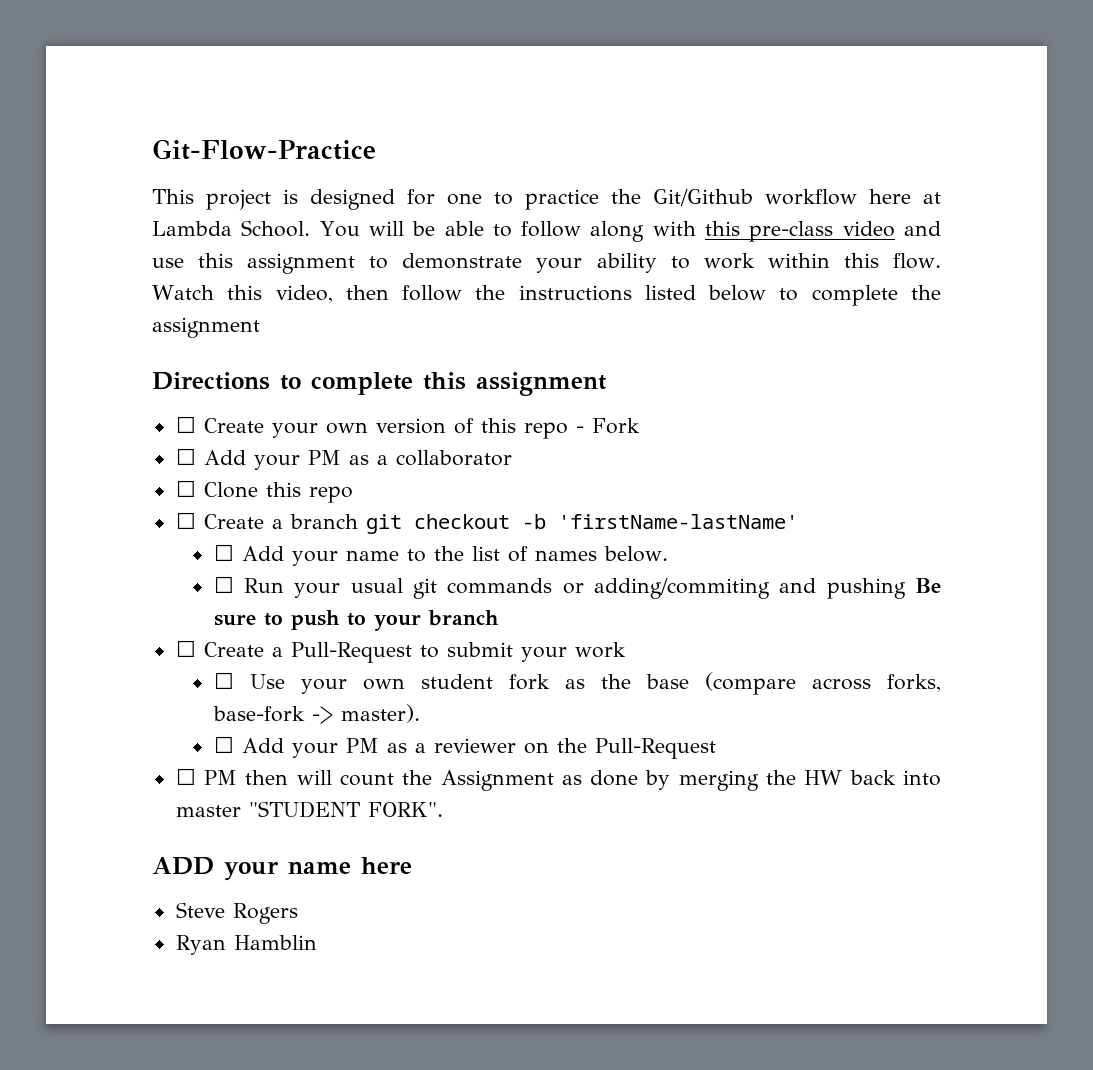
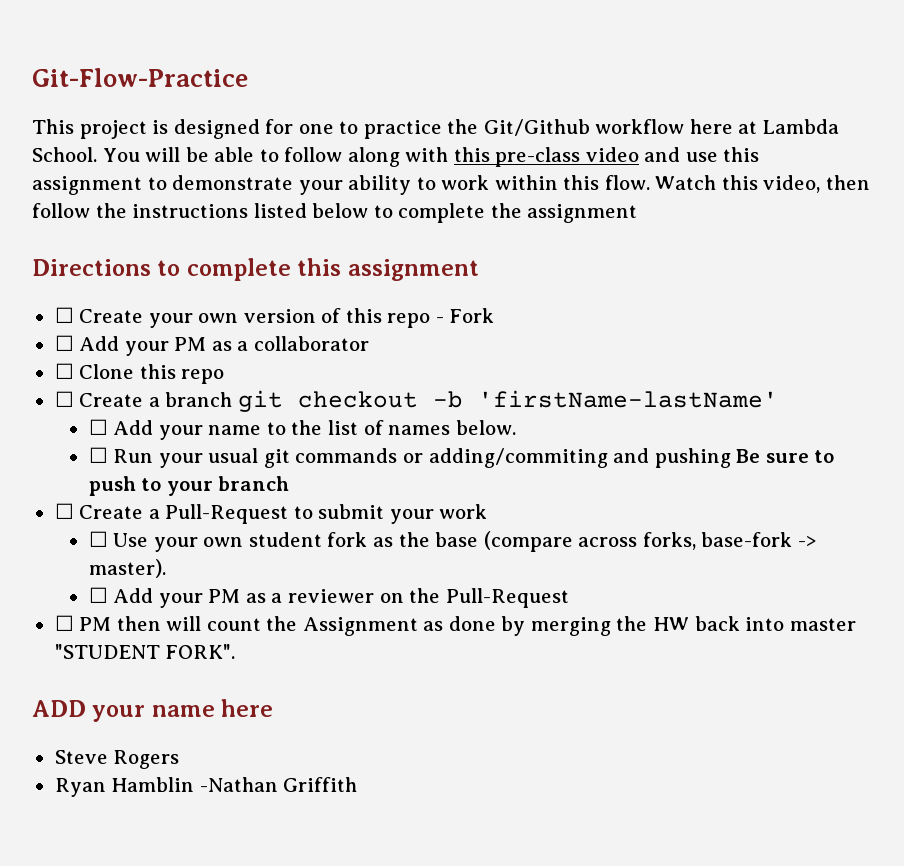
(317, 942) none -> [199,777,358,792] -Nathan Griffith

